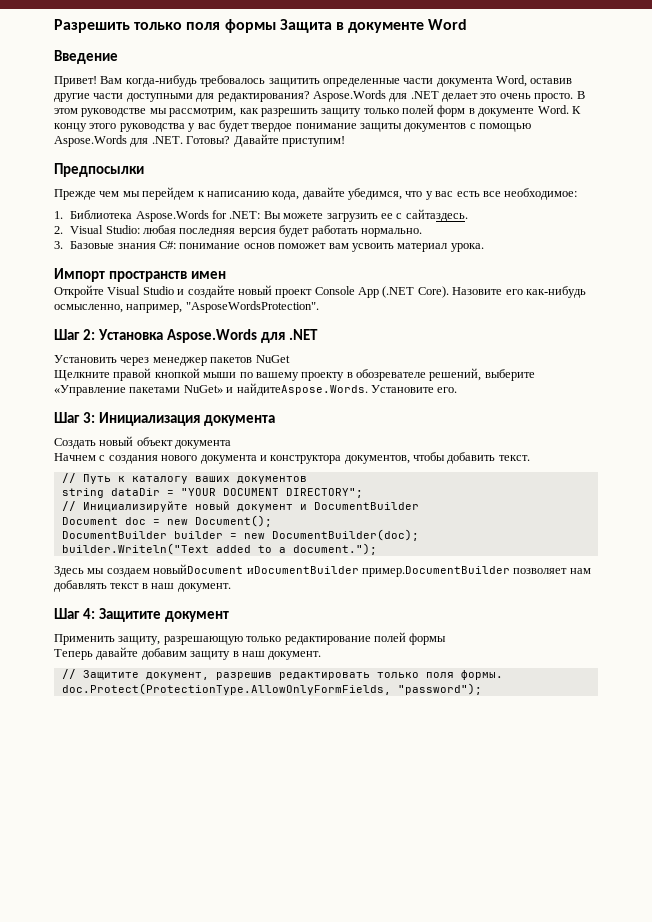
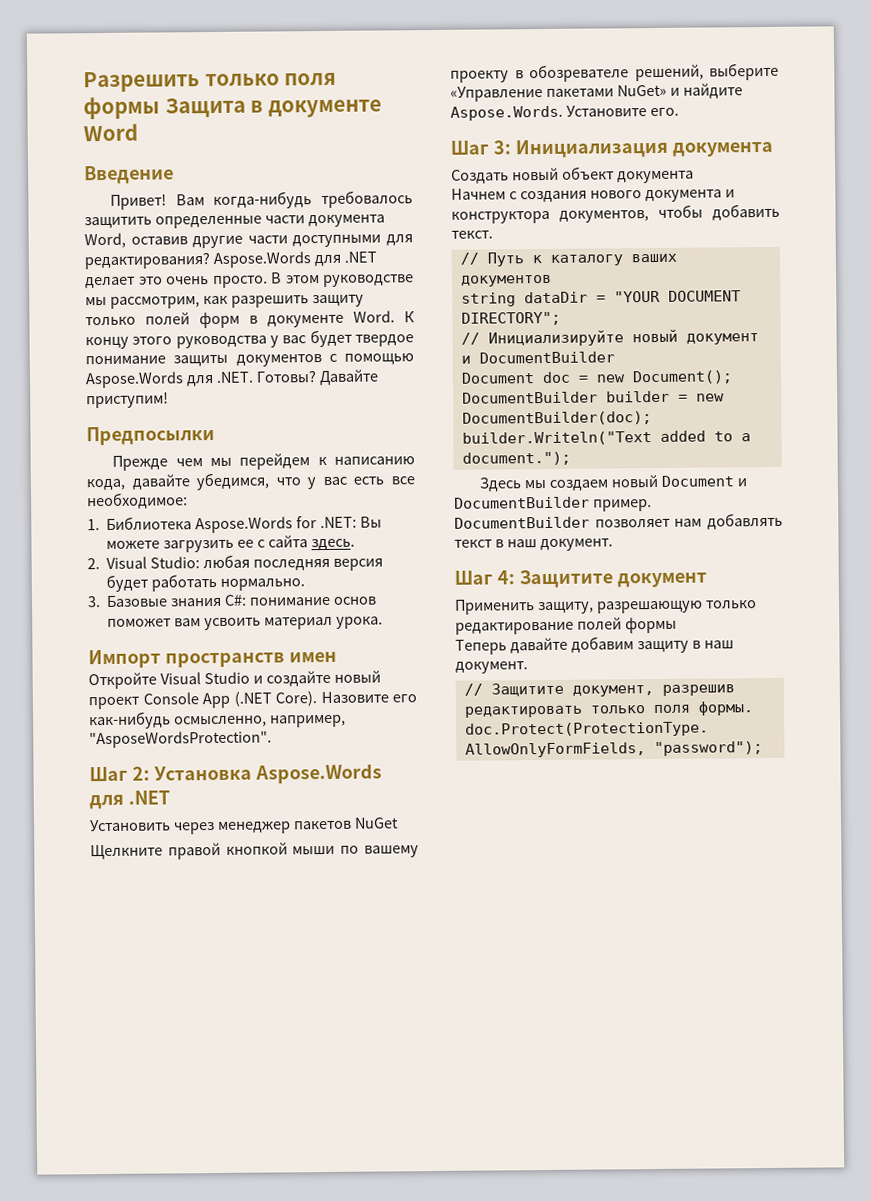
[405,209,468,222] сайтаздесь. -> [267,535,355,551] сайта здесь.
[236,383,368,396] найдитеAspose.Words. -> [682,83,743,99] [450,105,563,121] найдите Aspose.Words.
[153,564,510,577] новыйDocument иDocumentBuilder пример.DocumentBuilder -> [611,474,747,488] [454,496,652,512] [454,516,590,529] новый Document и DocumentBuilder пример. DocumentBuilder

